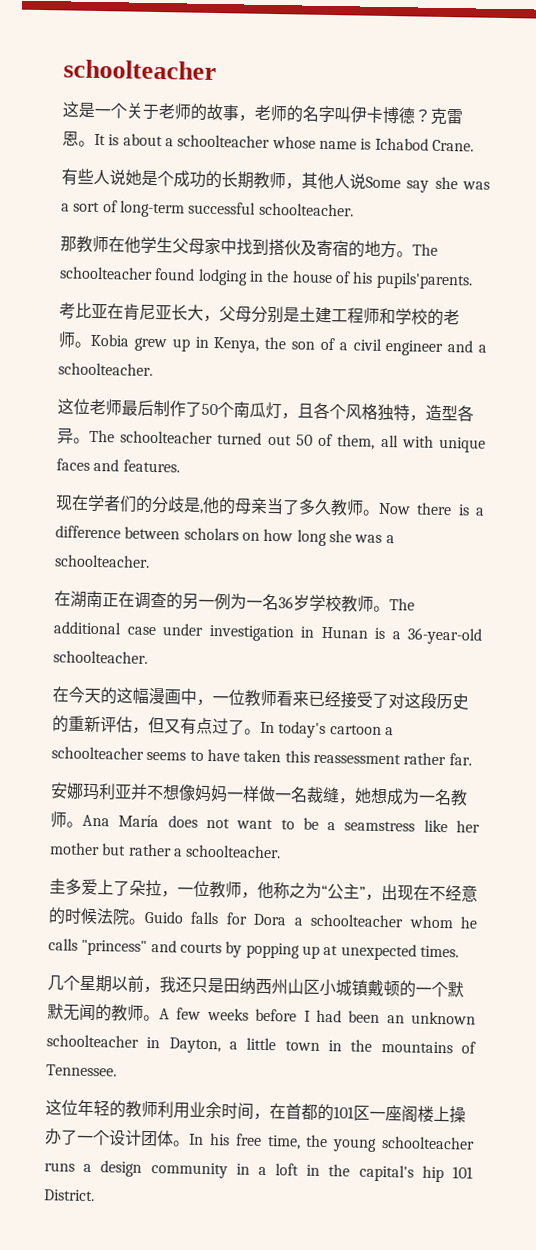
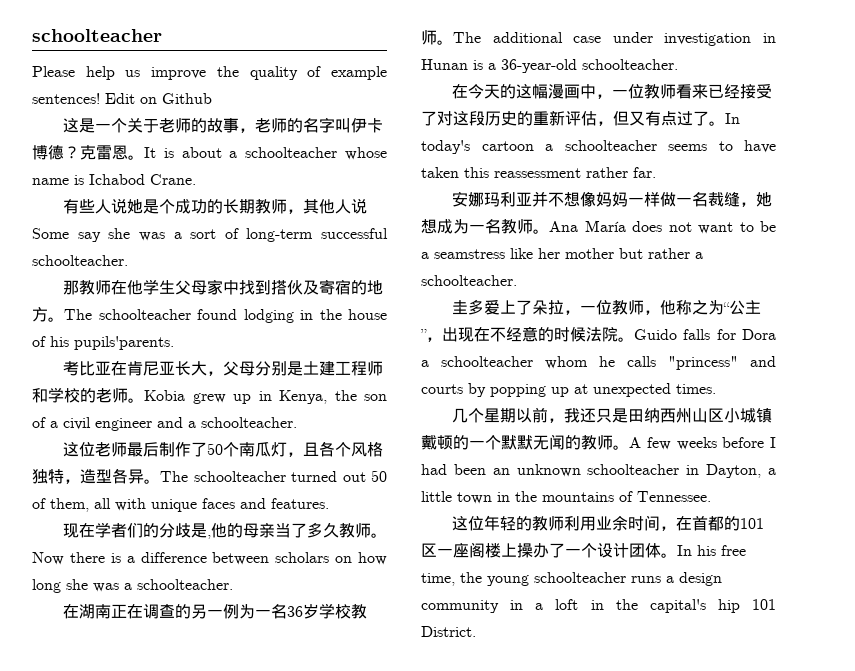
[63,59,217,81] schoolteacher -> [32,29,162,42] [32,66,388,80] [32,93,212,104] schoolteacher // Please help us improve the quality of example sentences! Edit on Github

